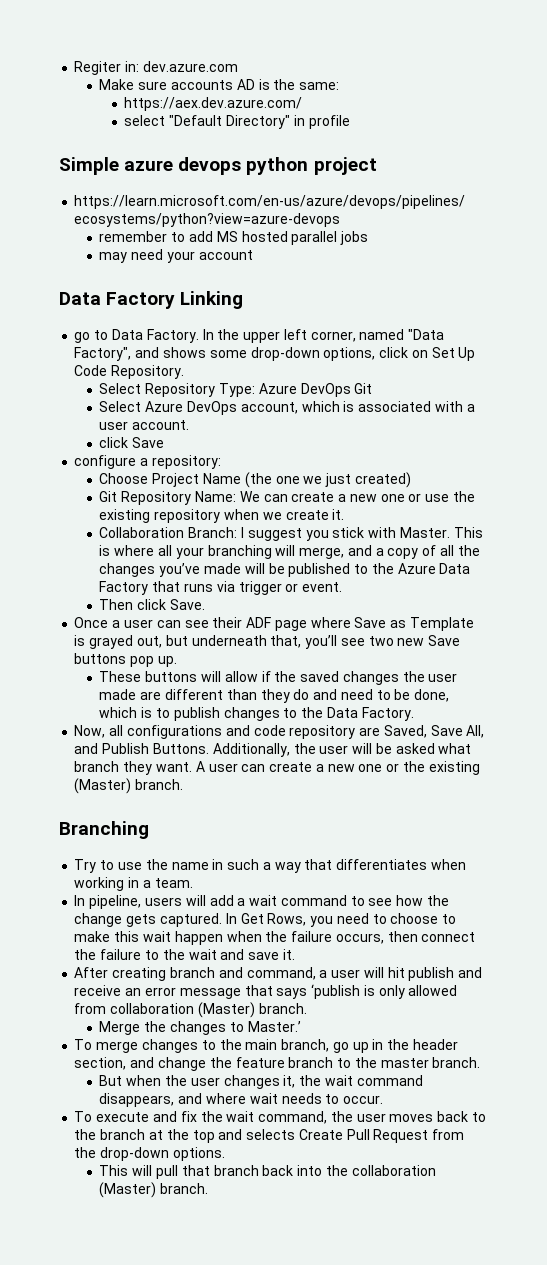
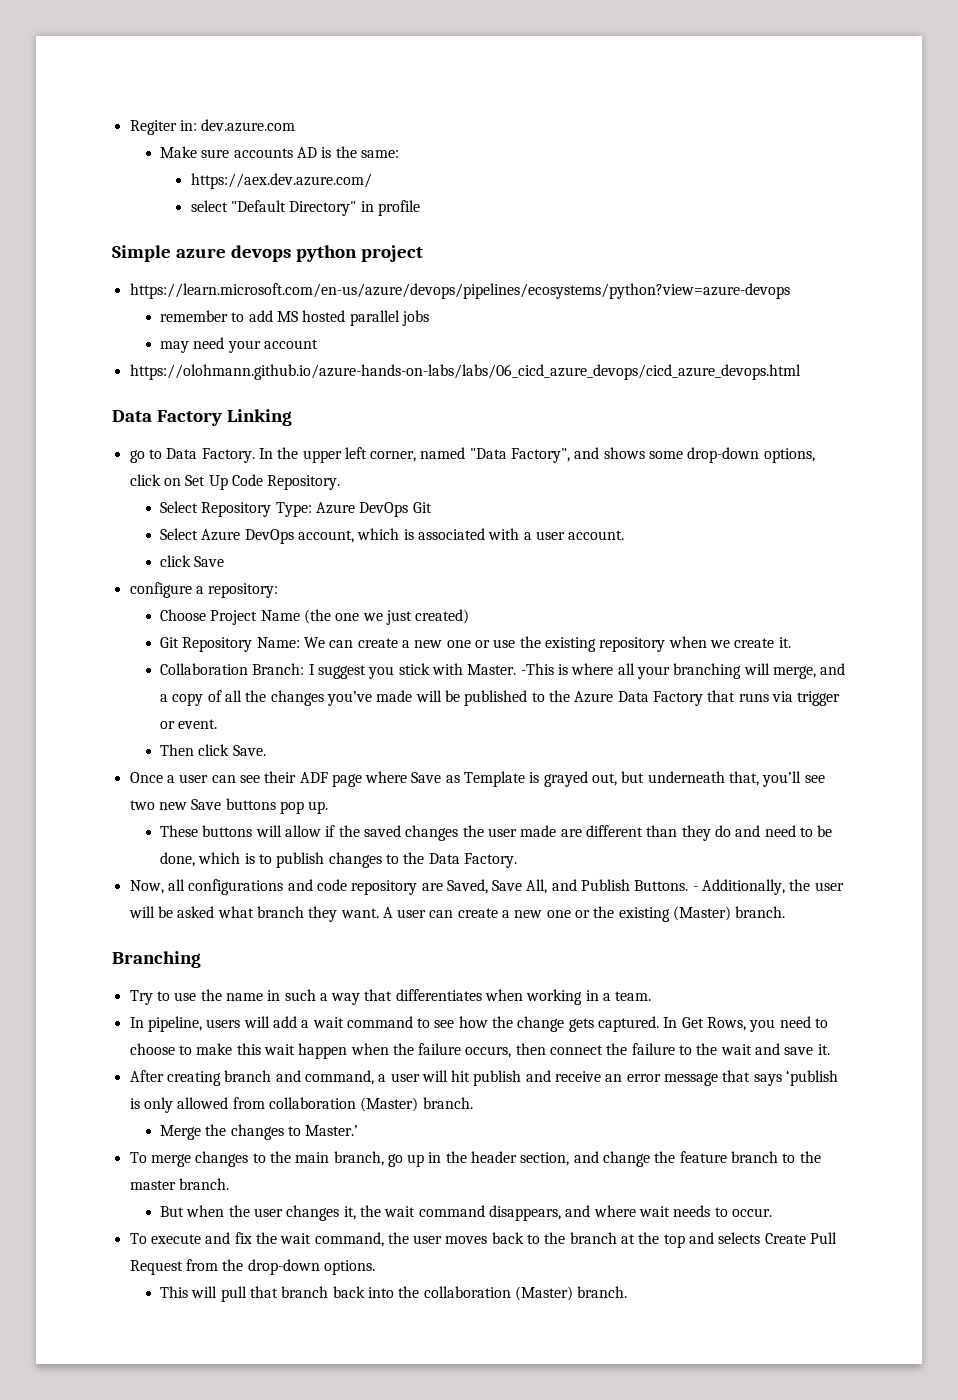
(253, 255) none -> [129,364,801,380] // https://olohmann.github.io/azure-hands-on-labs/labs/06_cicd_azure_devops/cicd_azure_devops.html
[453,527,483,538] This -> [520,663,554,675] -This
(209, 748) none -> [692,886,698,891] -

